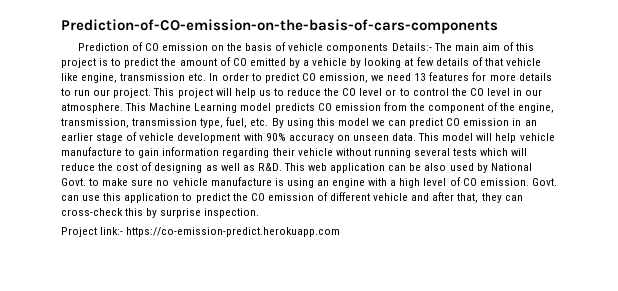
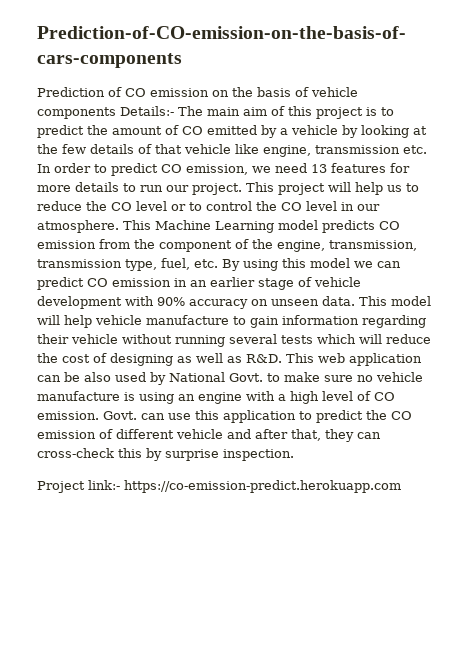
(414, 62) none -> [37,144,58,154] the

